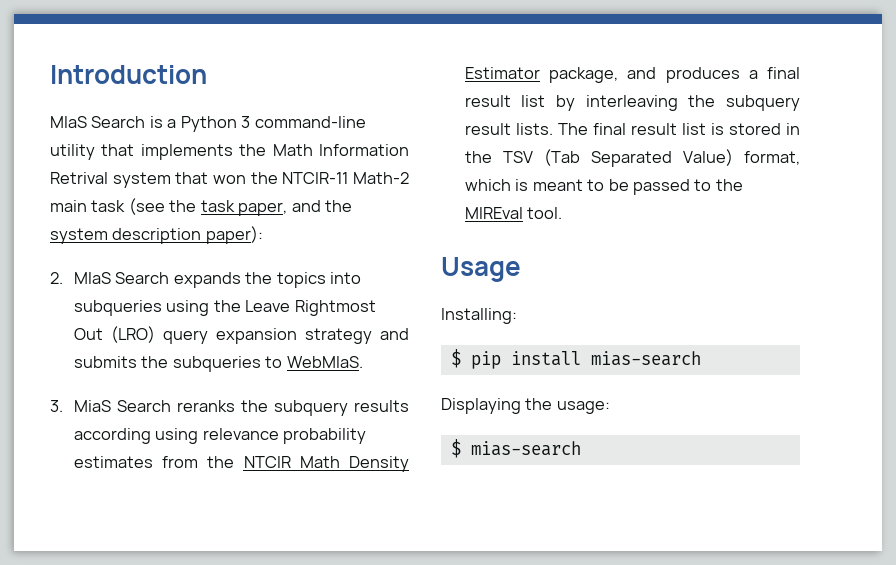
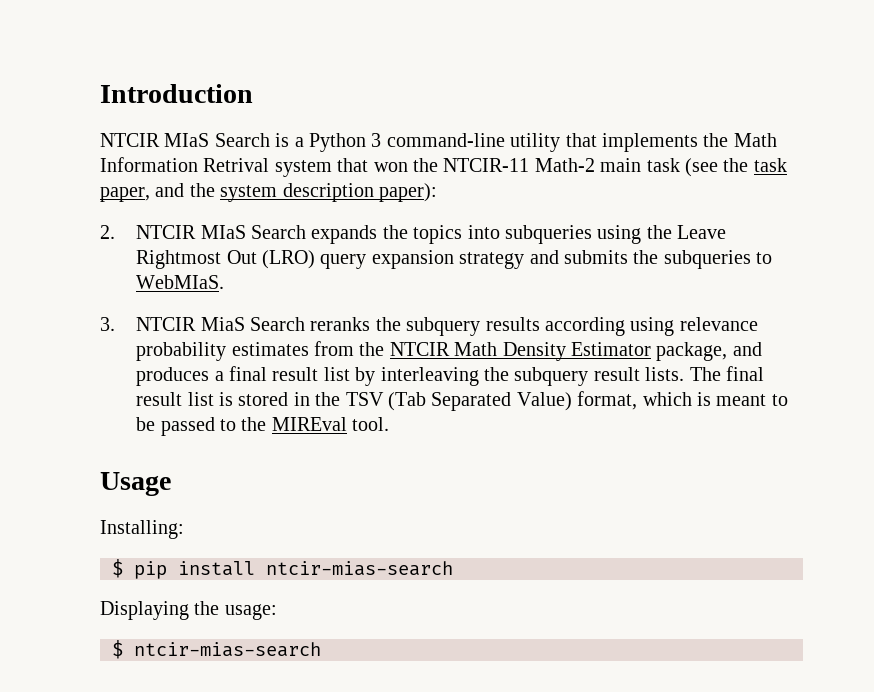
(207, 74) none -> [100,133,160,147] NTCIR
(63, 278) none -> [136,225,197,239] NTCIR
(63, 406) none -> [136,317,197,331] NTCIR
[590,351,701,366] mias-search -> [266,561,453,576] ntcir-mias-search
[470,441,581,456] mias-search -> [134,642,321,657] ntcir-mias-search

